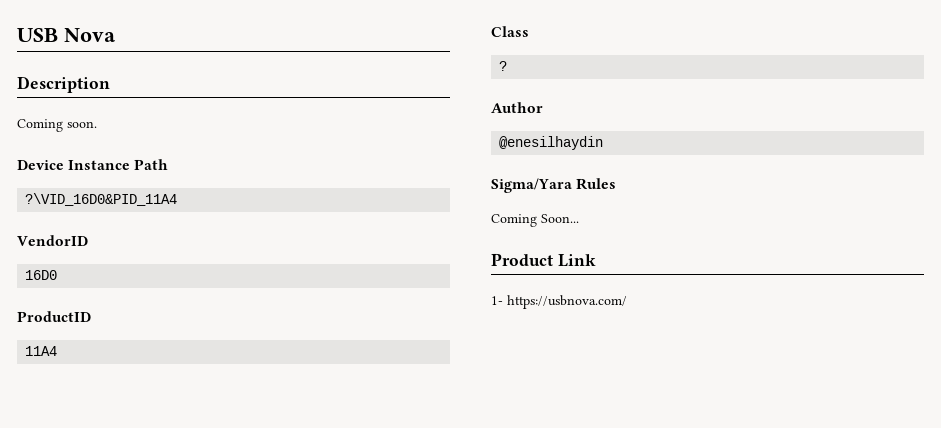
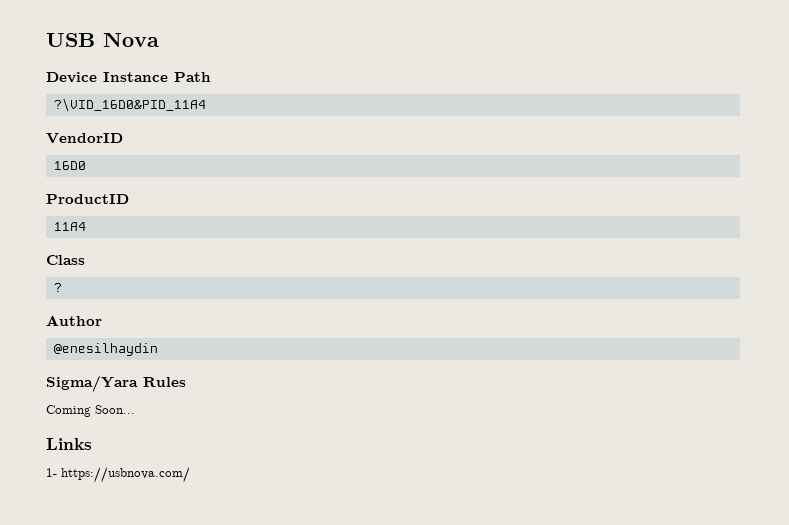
[17,76,110,93] [17,119,97,132] // Description // Coming soon. -> (159, 39) none
[491,253,596,267] Product Link -> [46,438,92,450] Links

